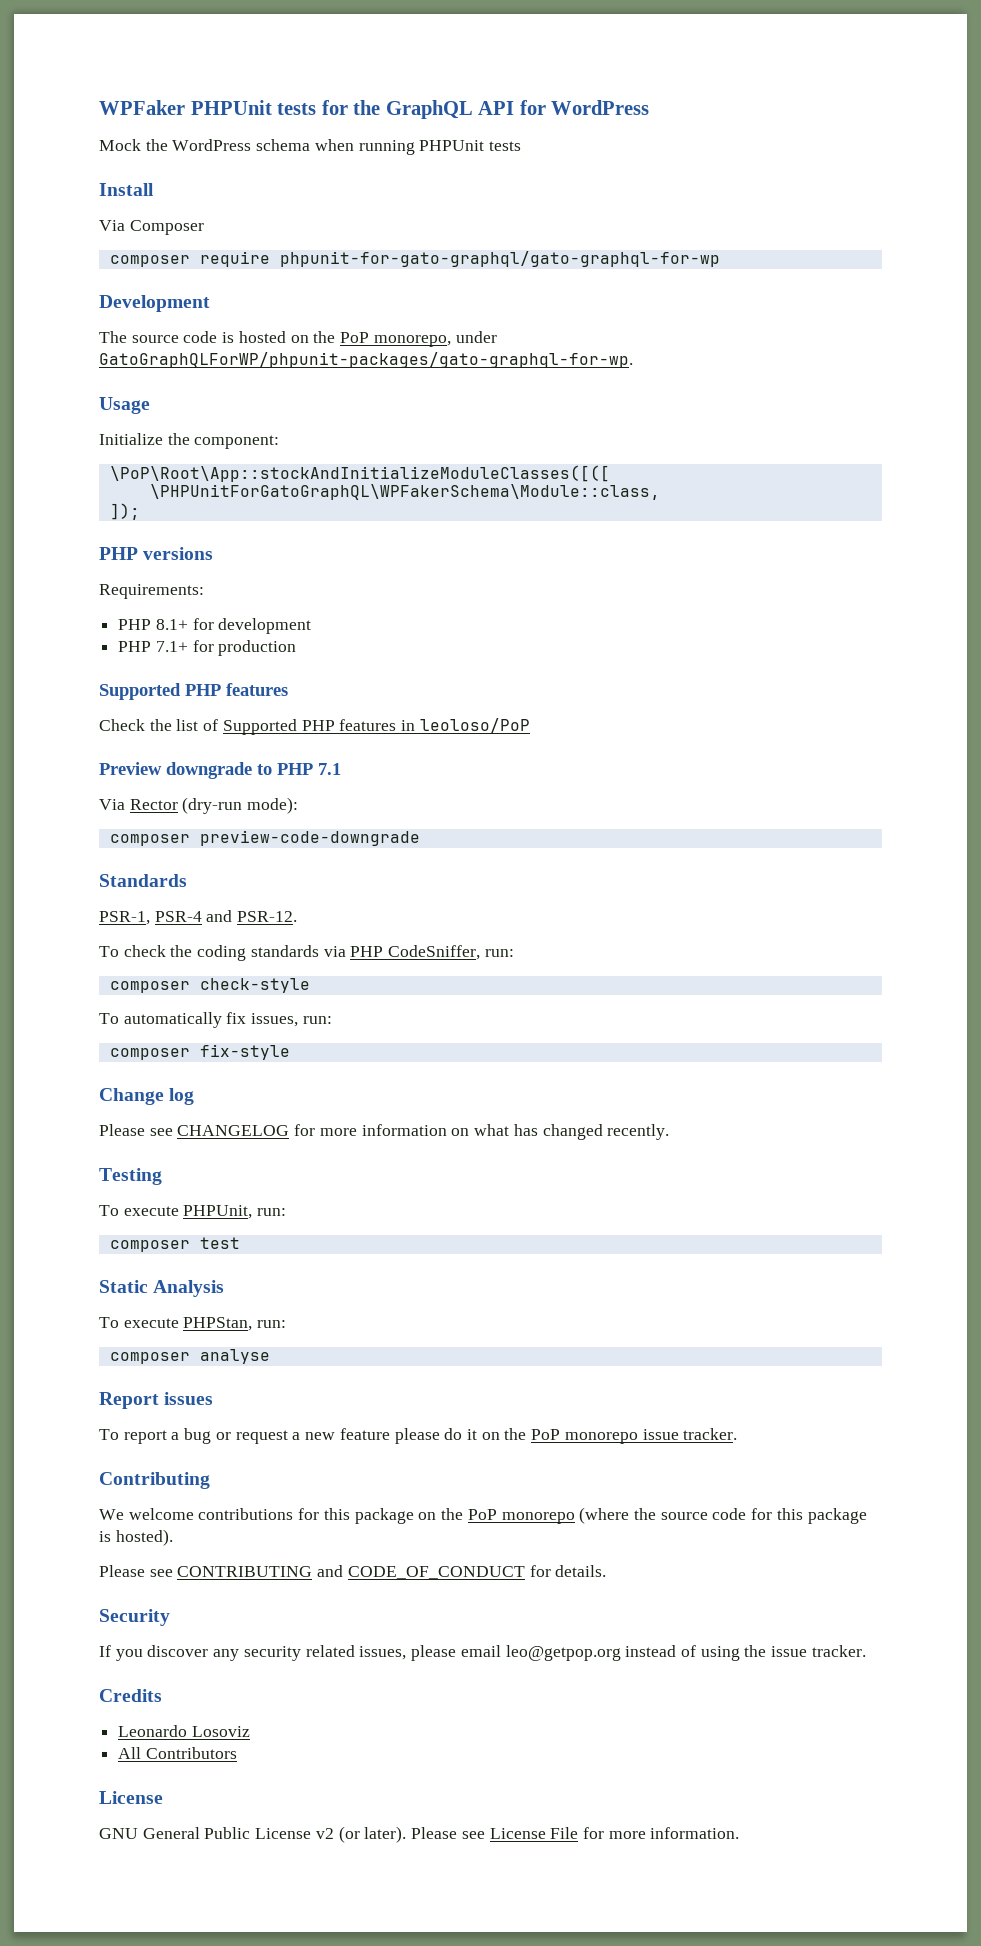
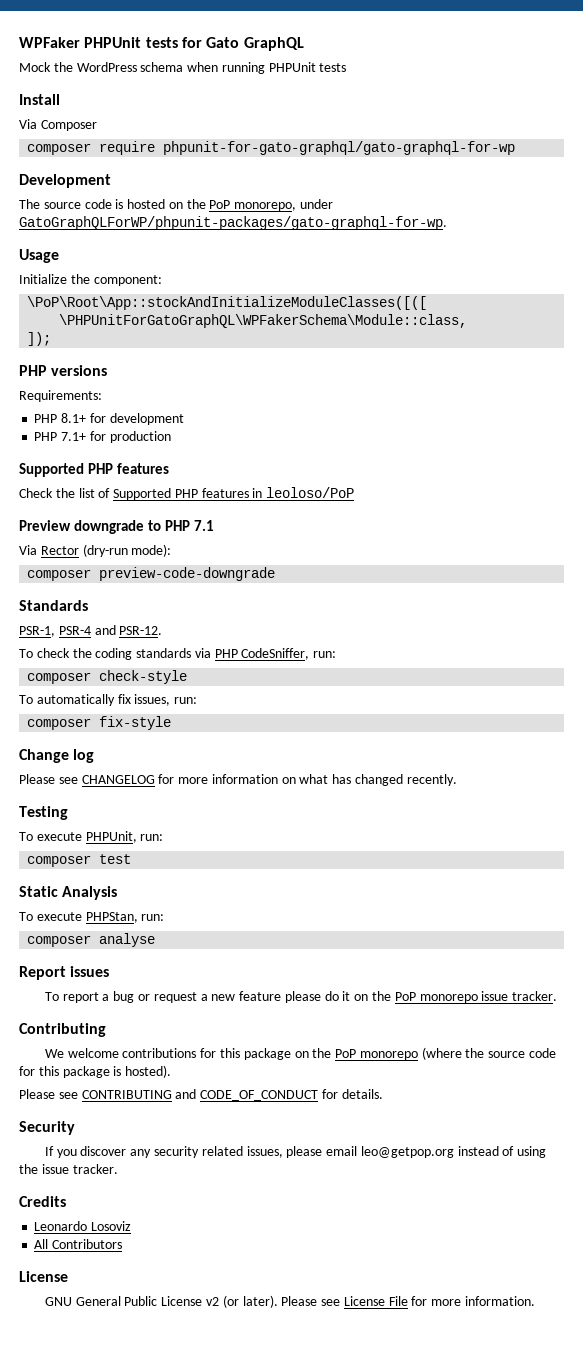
[353,100,381,115] the -> [206,37,240,48] Gato
[478,100,650,115] API for WordPress -> (304, 44) none

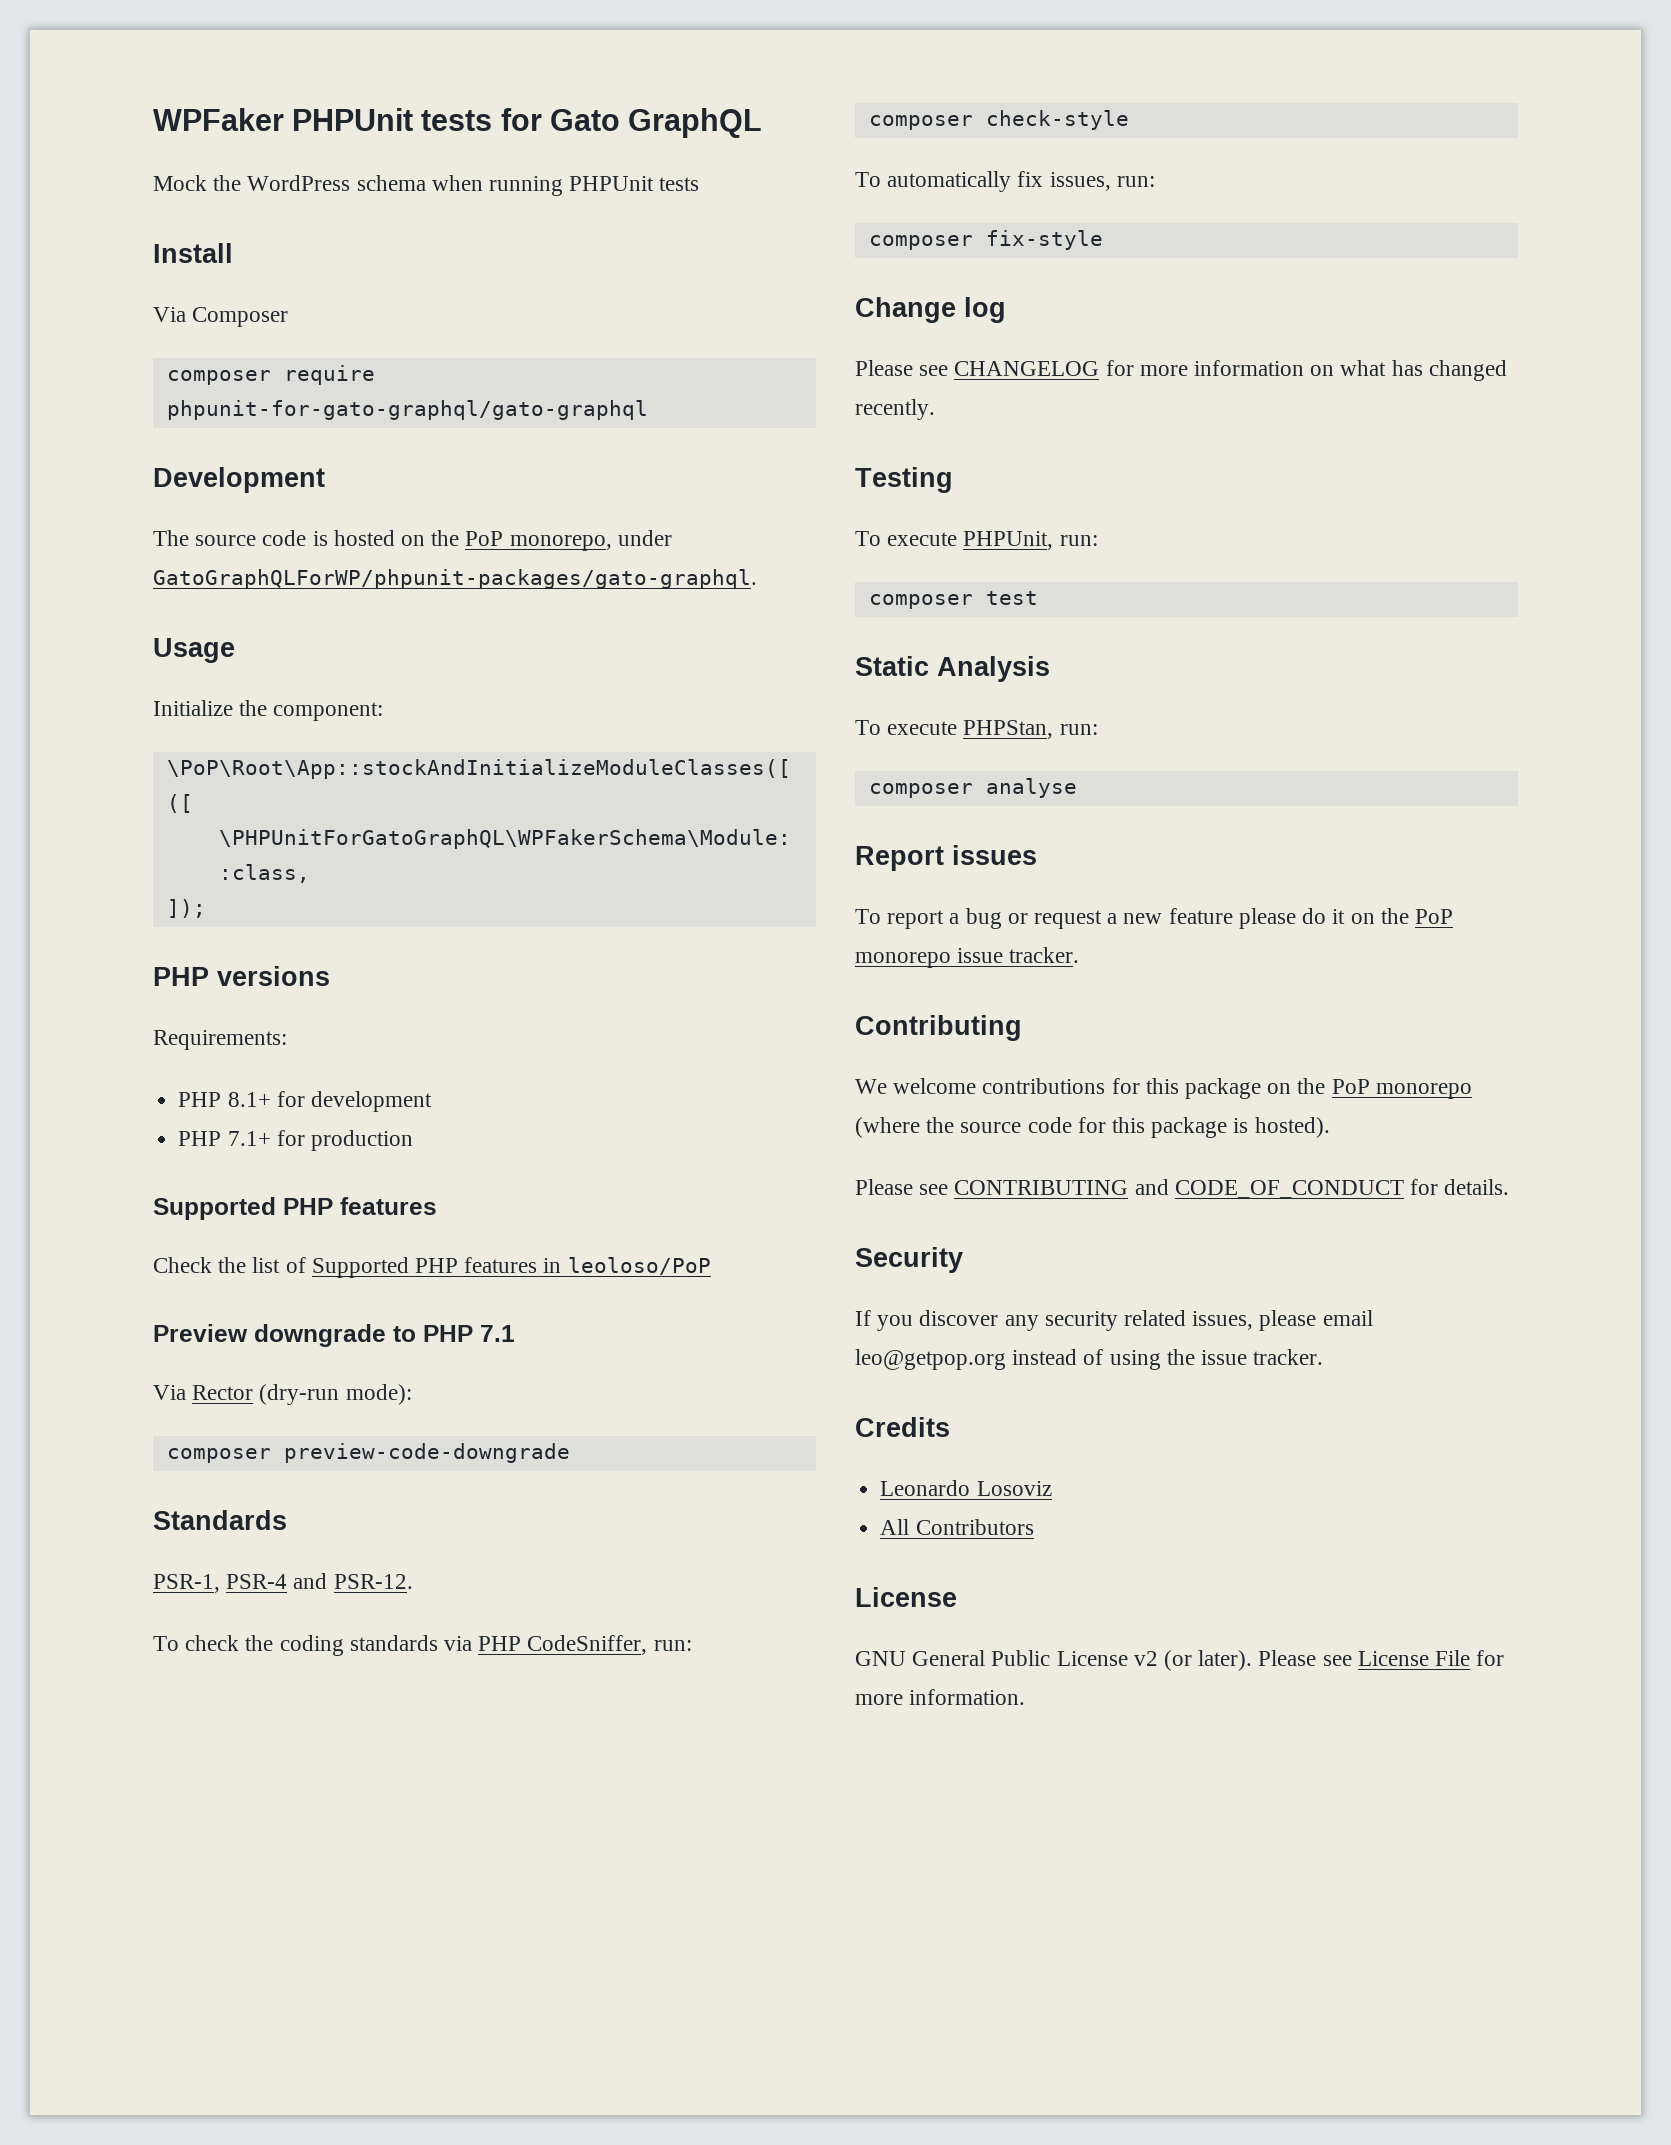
[163,141,516,155] phpunit-for-gato-graphql/gato-graphql-for-wp -> [166,400,648,420] phpunit-for-gato-graphql/gato-graphql
[19,216,447,230] GatoGraphQLForWP/phpunit-packages/gato-graphql-for-wp. -> [153,569,757,589] GatoGraphQLForWP/phpunit-packages/gato-graphql.

